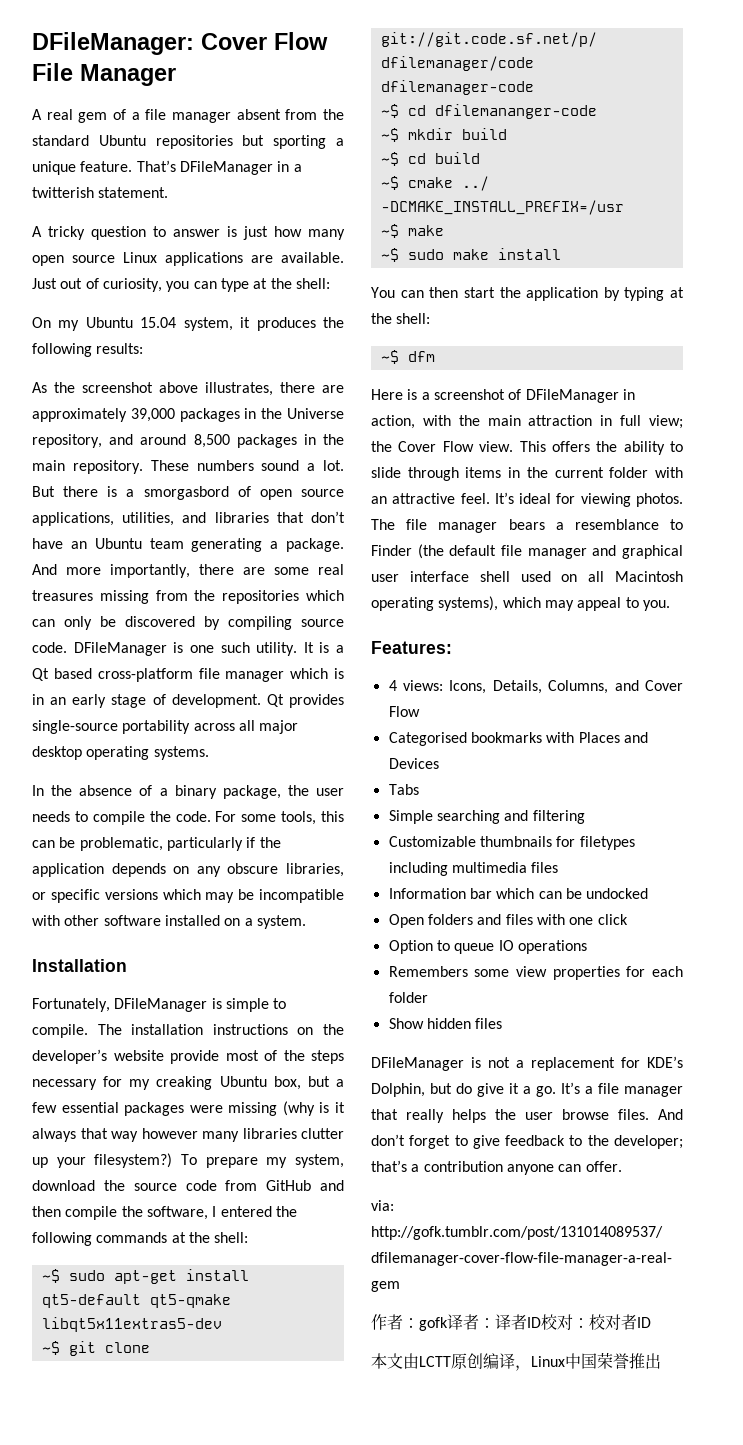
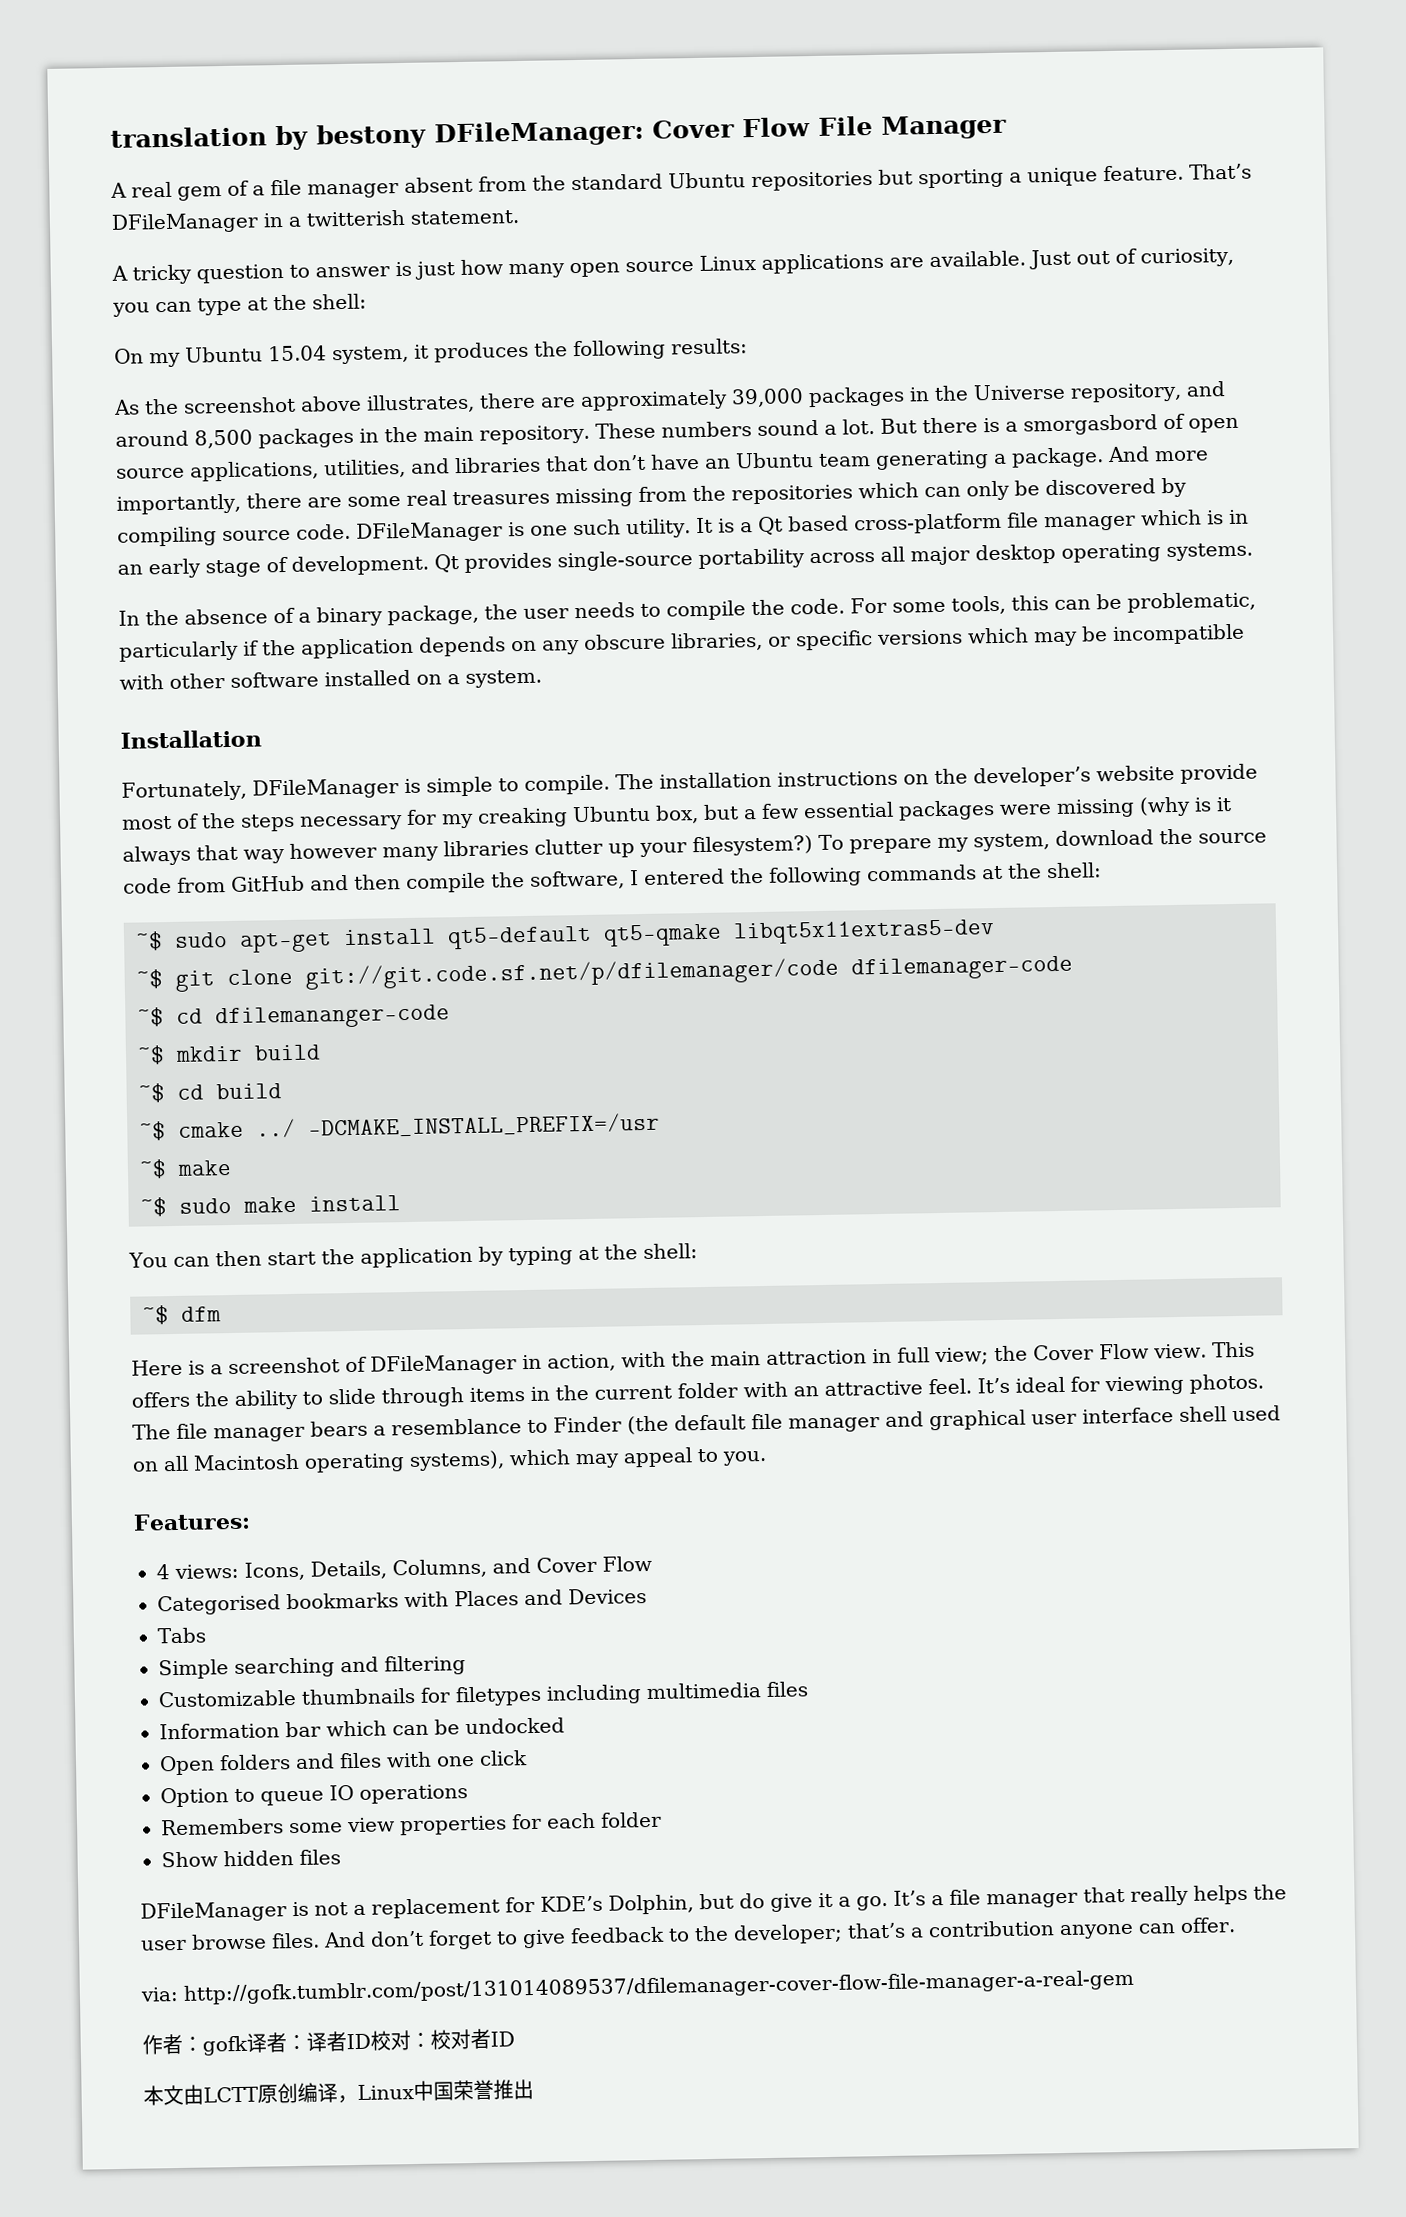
(32, 43) none -> [110,123,427,151] translation by bestony

